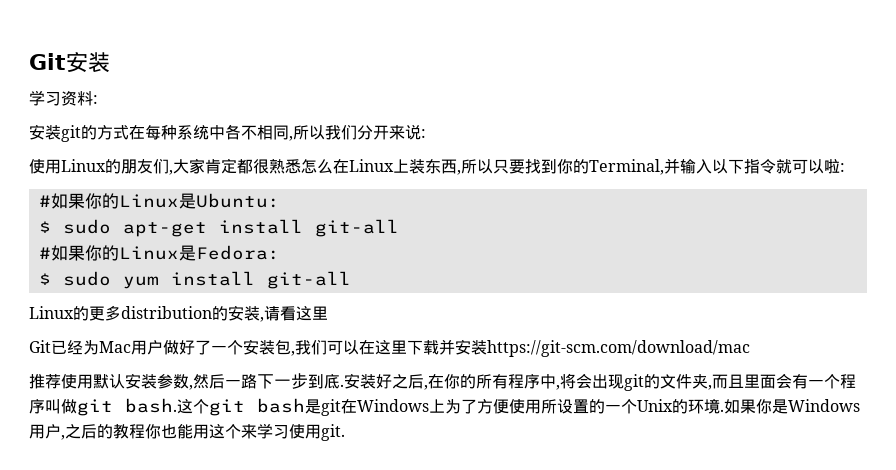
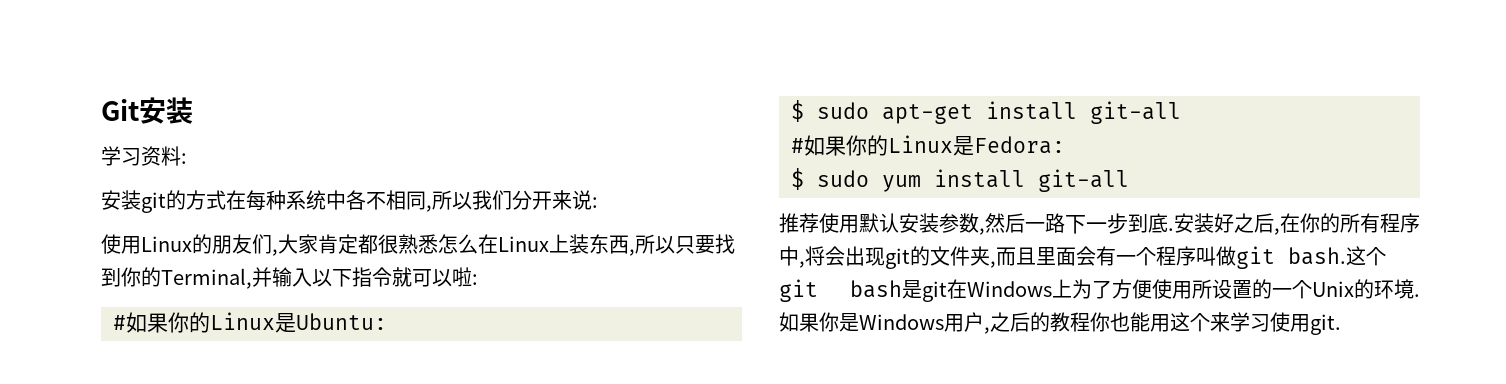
[29,305,328,322] [29,339,750,357] // Linux的更多distribution的安装,请看这里 // Git已经为Mac用户做好了一个安装包,我们可以在这里下载并安装https://git-scm.com/download/mac -> (1129, 180) none

